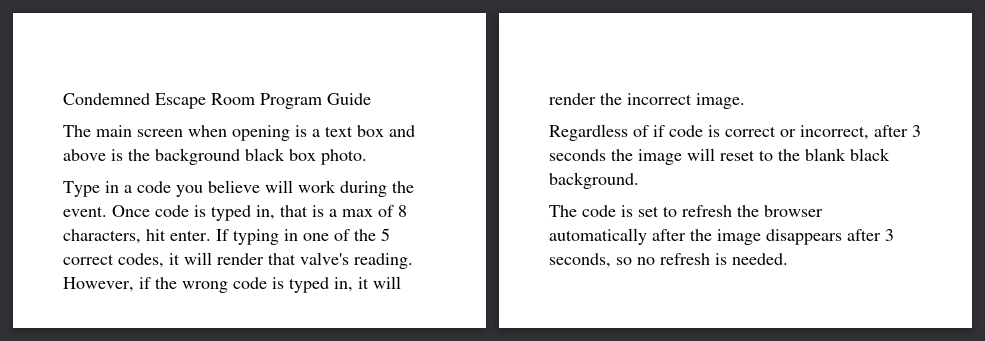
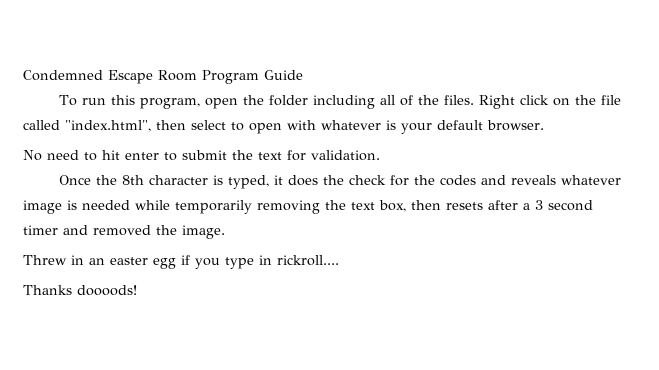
[63,125,415,141] [63,148,367,165] [63,180,414,197] [63,205,407,221] [63,228,390,245] [63,252,413,269] [63,276,401,293] [549,93,745,109] [549,124,921,141] [549,148,890,165] [549,172,639,189] [549,205,823,217] [549,228,894,245] [549,253,788,268] The main screen when opening is a text box and above is the background black box photo. // Type in a code you believe will work during the event. Once code is typed in, that is a max of 8 characters, hit enter. If typing in one of the 5 correct codes, it will render that valve's reading. However, if the wrong code is typed in, it will render the incorrect image. // Regardless of if code is correct or incorrect, after 3 seconds the image will reset to the blank black background. // The code is set to refresh the browser automatically after the image disappears after 3 seconds, so no refresh is needed. -> [59,95,622,109] [23,120,544,134] [23,150,380,161] [59,175,622,189] [23,200,593,214] [23,225,225,239] [23,255,339,269] [23,285,137,296] To run this program, open the folder including all of the files. Right click on the file called "index.html", then select to open with whatever is your default browser. // No need to hit enter to submit the text for validation. // Once the 8th character is typed, it does the check for the codes and reveals whatever image is needed while temporarily removing the text box, then resets after a 3 second timer and removed the image. // Threw in an easter egg if you type in rickroll.... // Thanks doooods!

